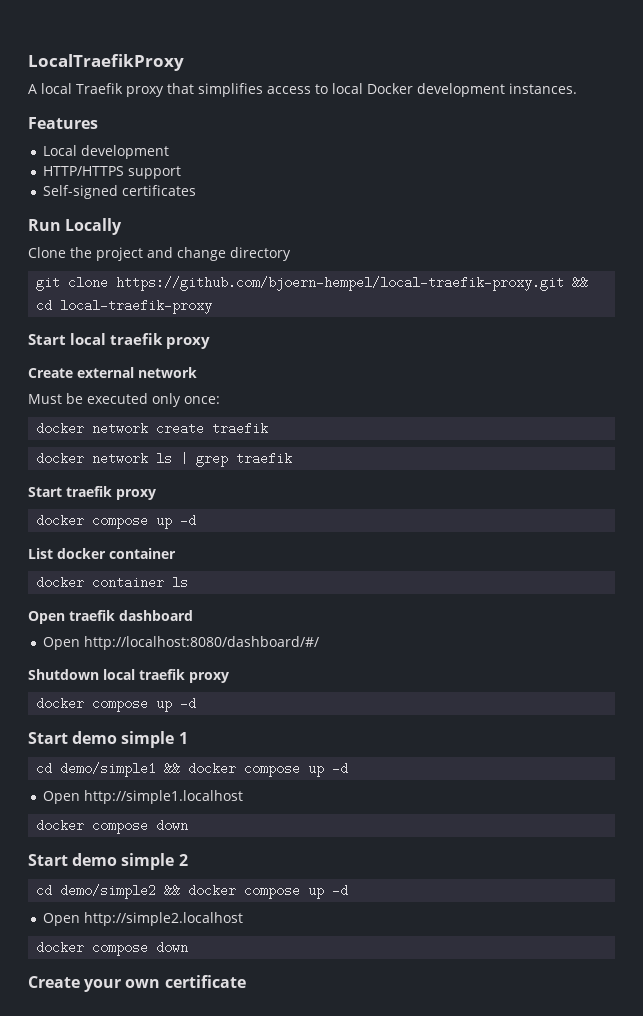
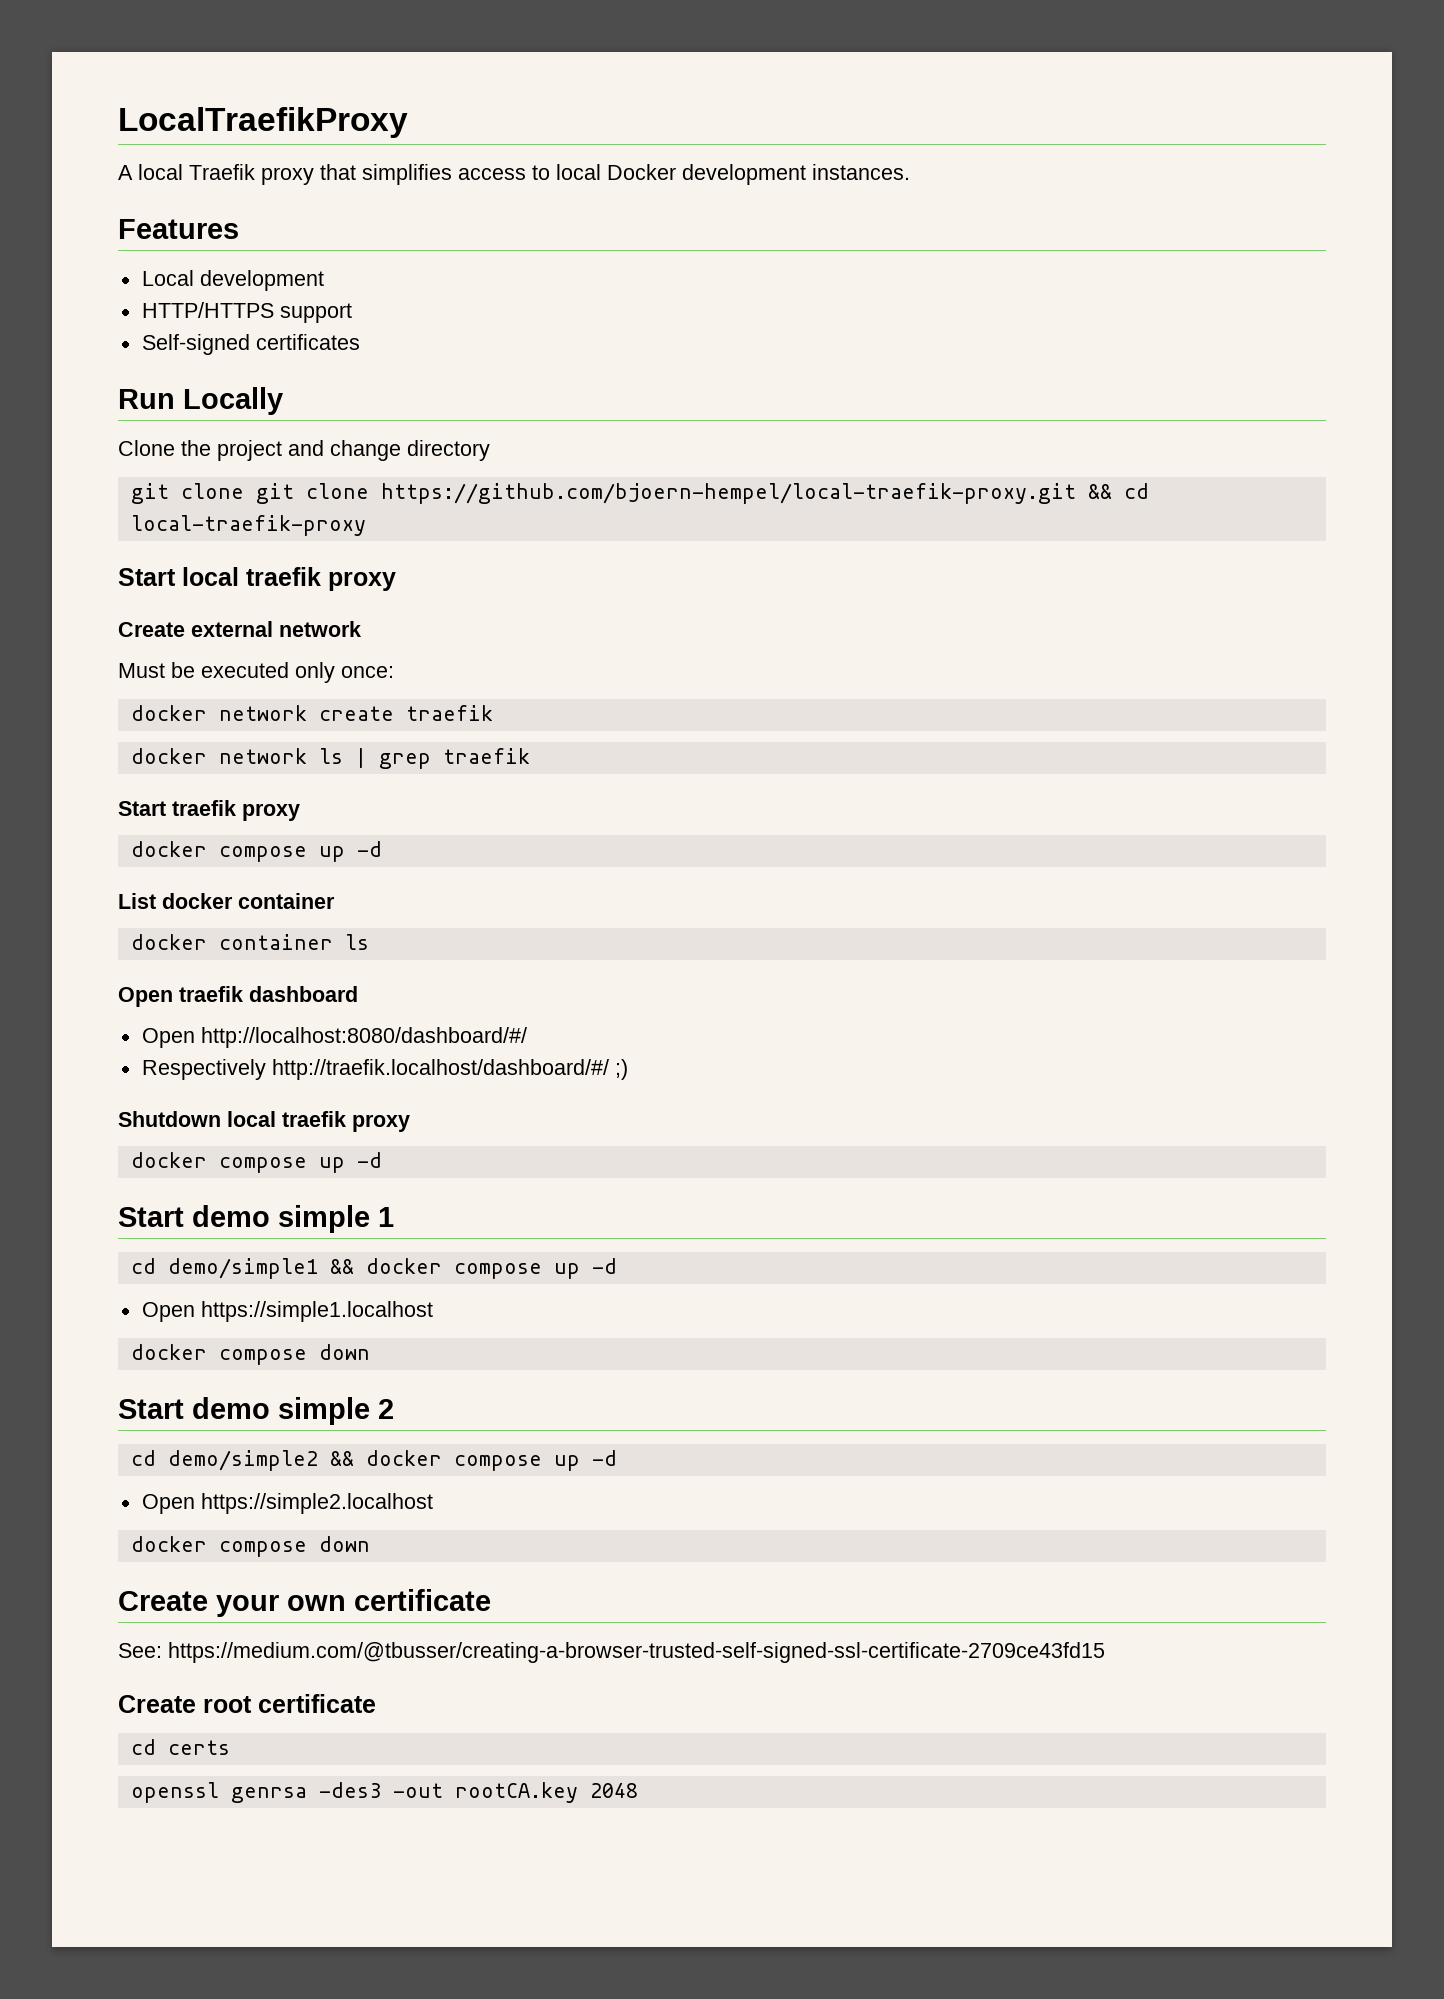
(109, 282) none -> [255,483,369,504] git clone
(319, 643) none -> [141,1059,628,1080] // Respectively http://traefik.localhost/dashboard/#/ ;)
[83,790,243,804] http://simple1.localhost -> [200,1301,433,1322] https://simple1.localhost
[83,912,243,926] http://simple2.localhost -> [200,1493,433,1514] https://simple2.localhost
(246, 981) none -> [118,1642,1105,1663] [118,1694,376,1713] [130,1739,230,1755] [130,1782,638,1803] // See: https://medium.com/@tbusser/creating-a-browser-trusted-self-signed-ssl-certificate-2709ce43fd15 // Create root certificate // cd certs // openssl genrsa -des3 -out rootCA.key 2048

